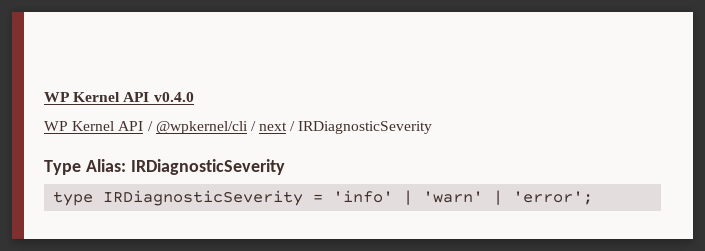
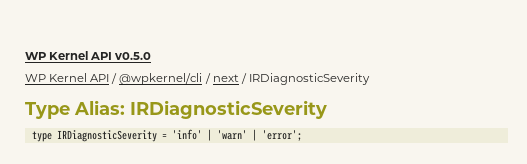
[44,92,194,102] WP Kernel API v0.4.0 -> [25,51,152,60] WP Kernel API v0.5.0

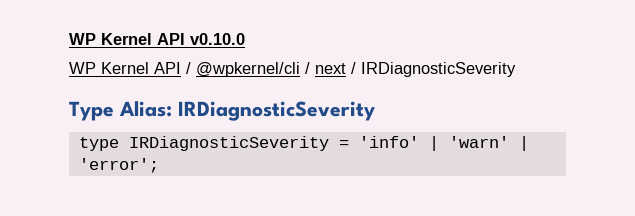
[25,51,152,60] WP Kernel API v0.5.0 -> [69,33,245,45] WP Kernel API v0.10.0

